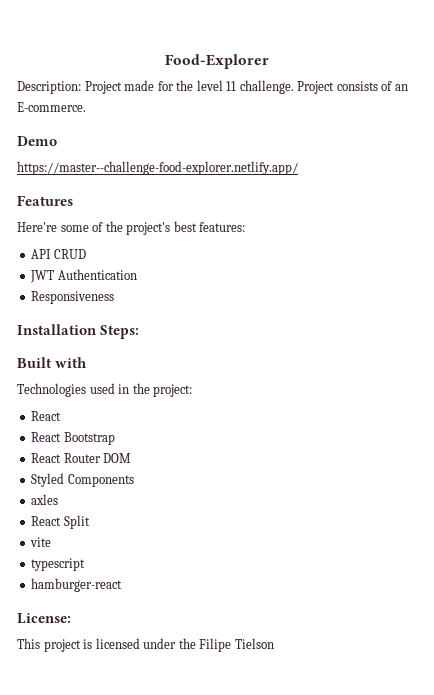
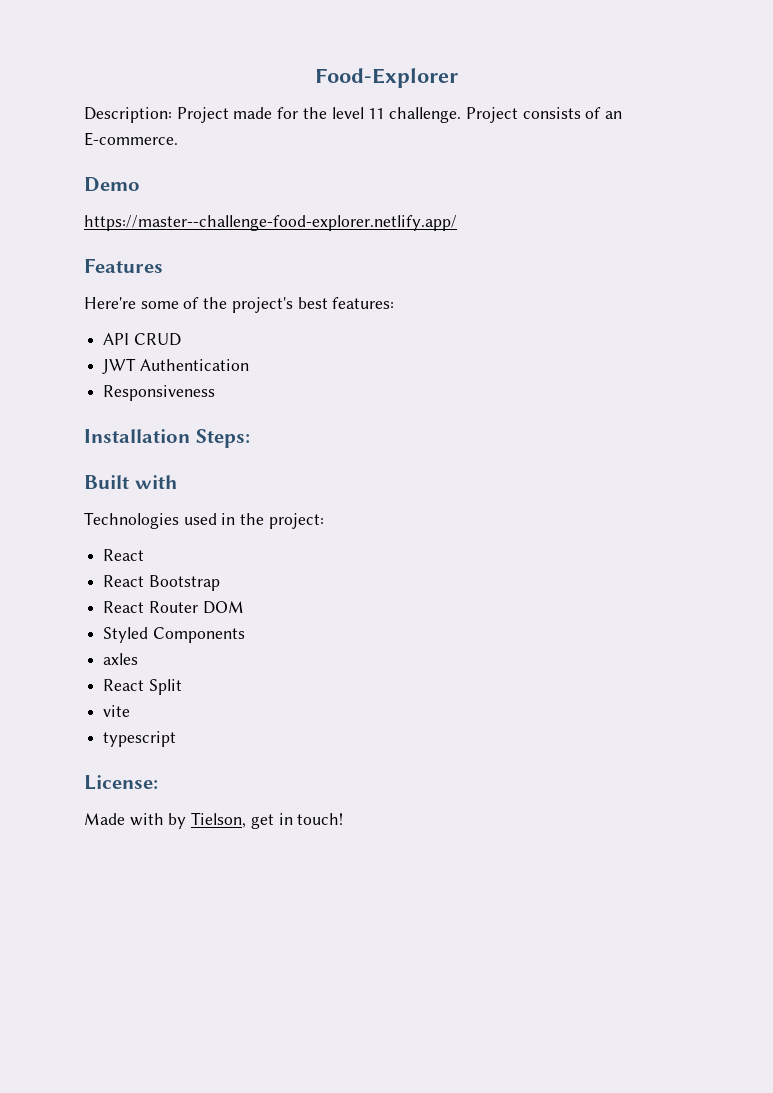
[31,578,123,592] // hamburger-react -> (177, 739) none
[17,638,274,652] This project is licensed under the Filipe Tielson -> [84,812,344,829] Made with by Tielson, get in touch!

